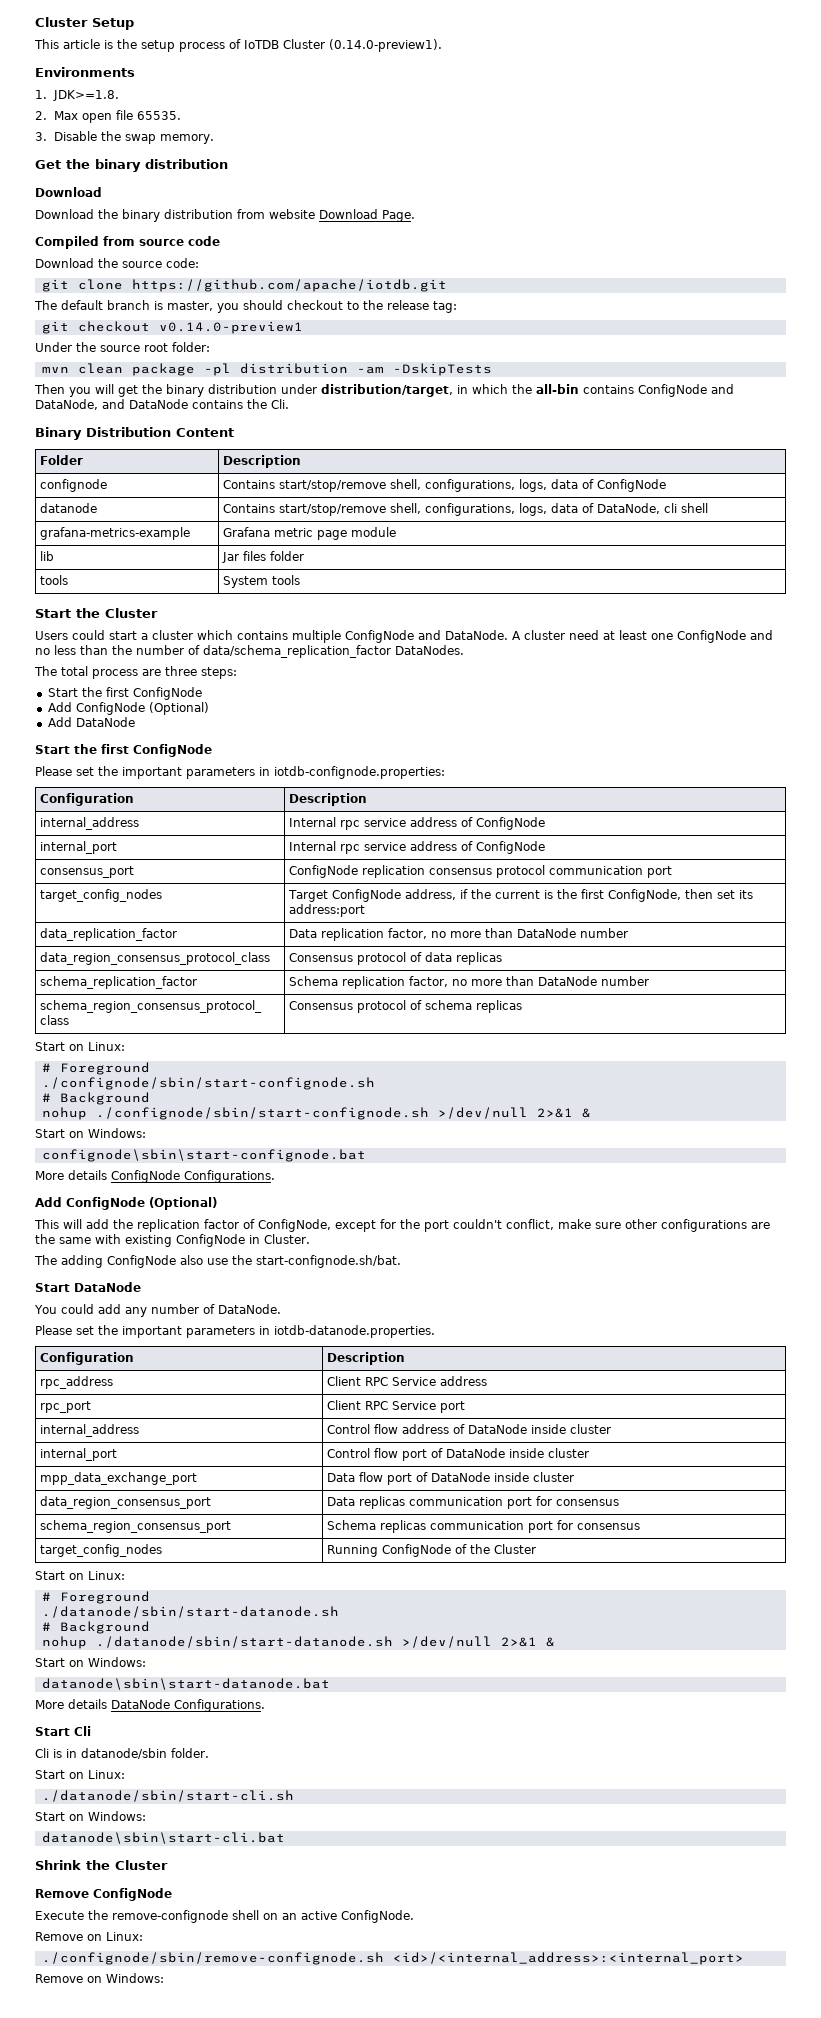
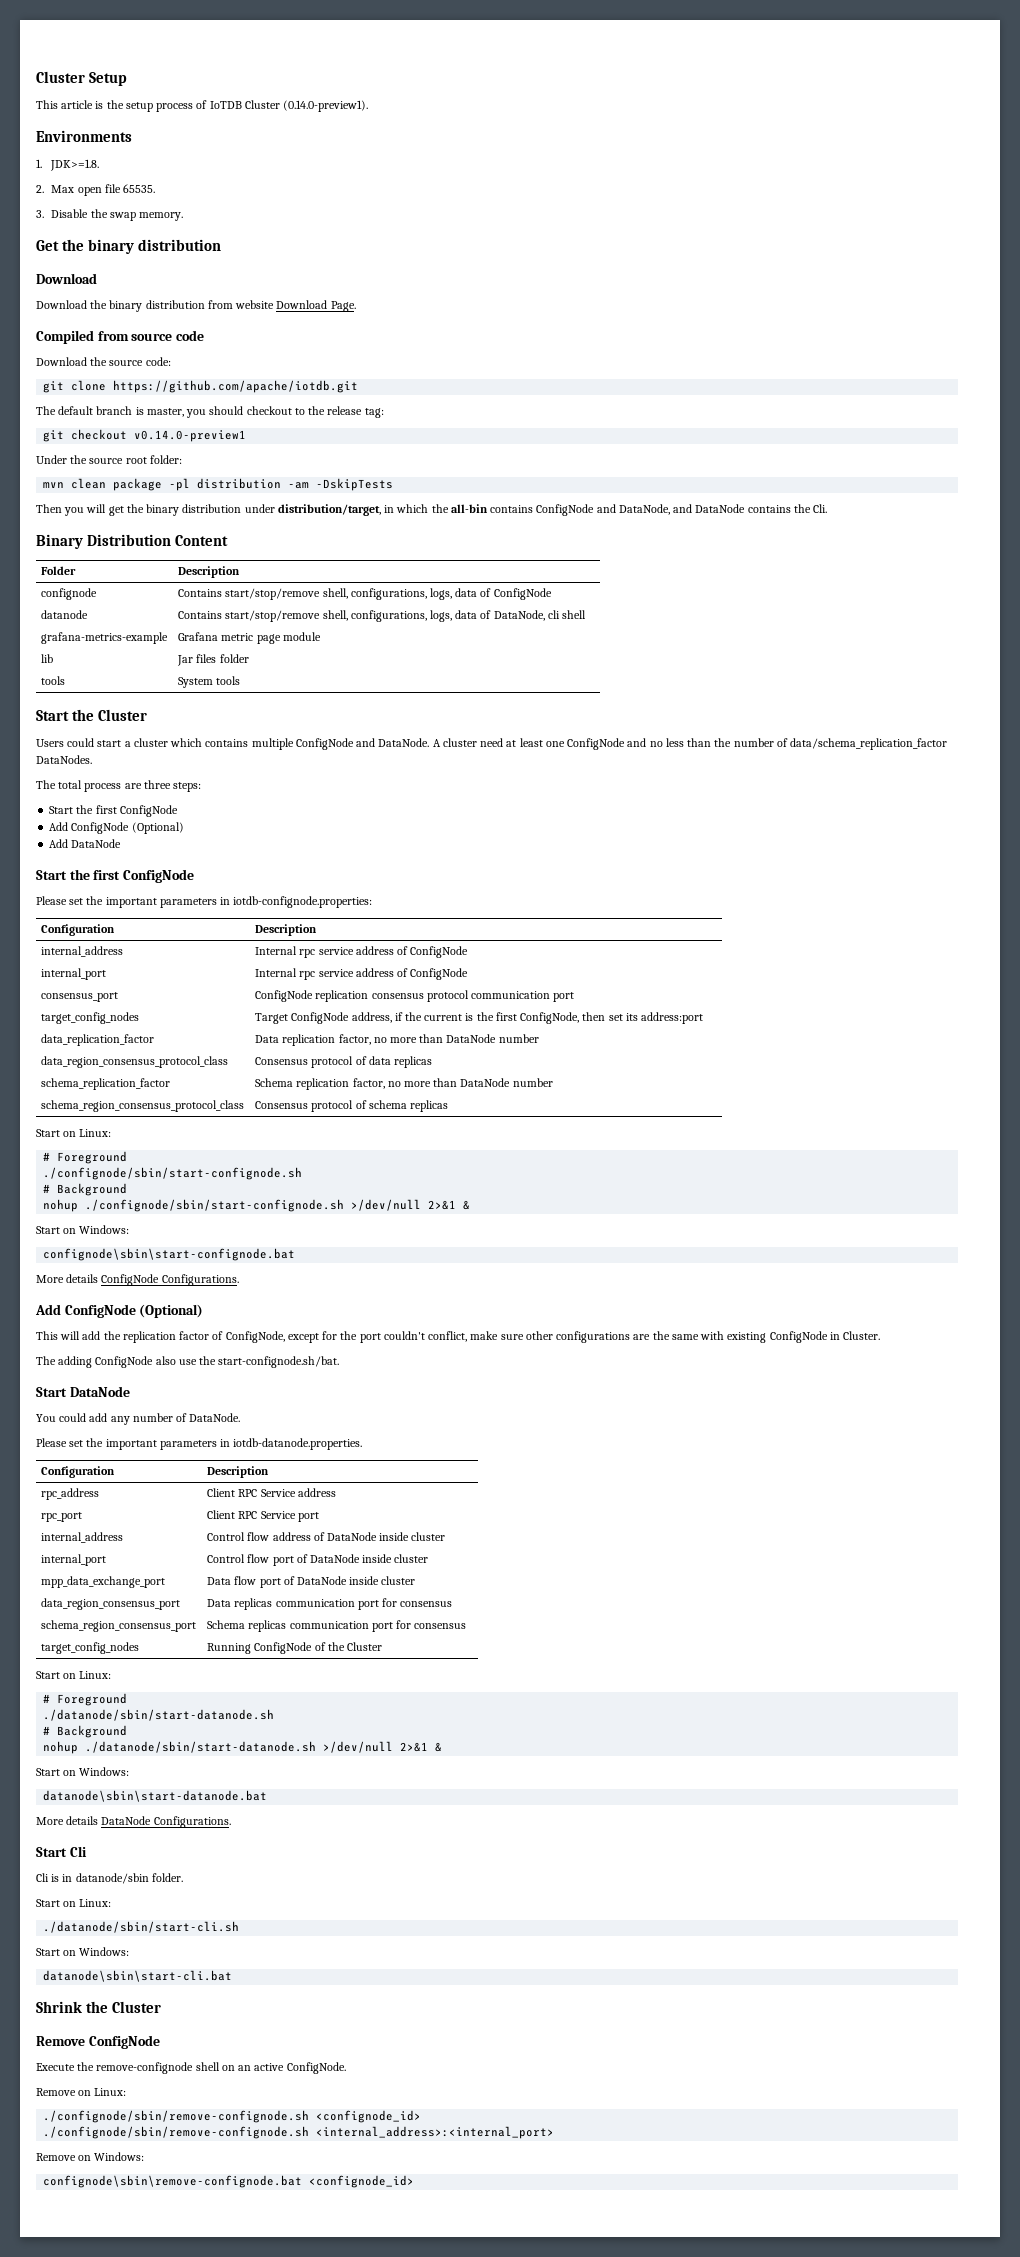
[392,1952,744,1965] <id>/<internal_address>:<internal_port> -> [316,2110,422,2123] [43,2126,555,2139] <confignode_id> // ./confignode/sbin/remove-confignode.sh <internal_address>:<internal_port>
(164, 1978) none -> [43,2175,415,2188] // confignode\sbin\remove-confignode.bat <confignode_id>

